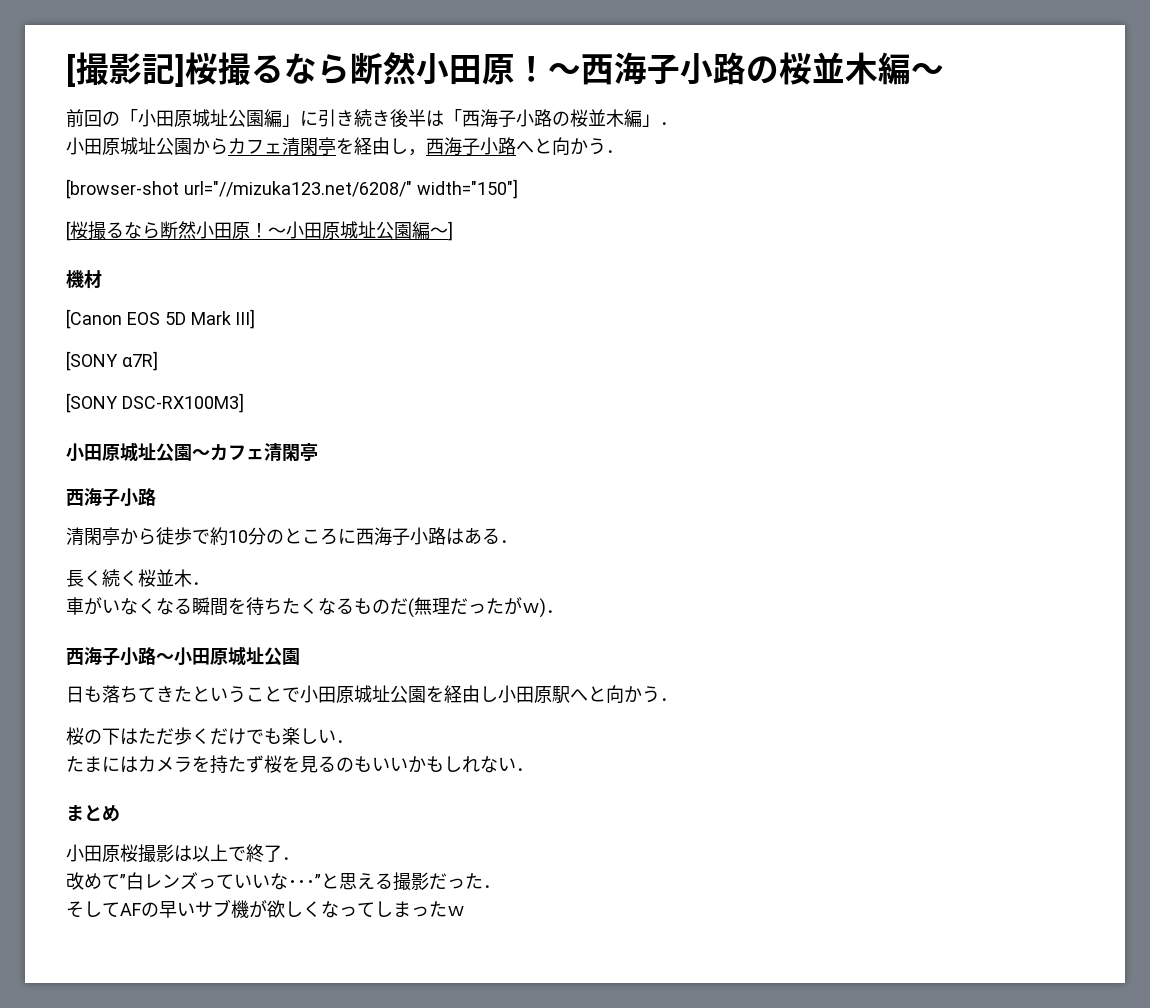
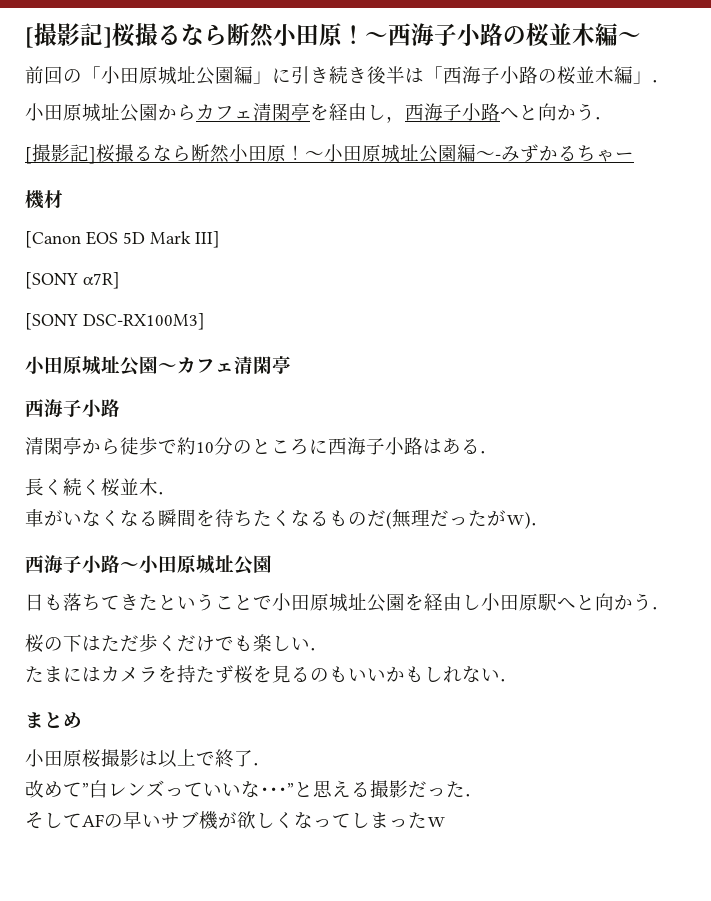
[66,179,518,199] [66,221,71,241] // [browser-shot url="//mizuka123.net/6208/" width="150"] // [ -> [25,144,96,164] // [撮影記]
[448,221,453,241] ] -> [495,144,634,162] -みずかるちゃー

